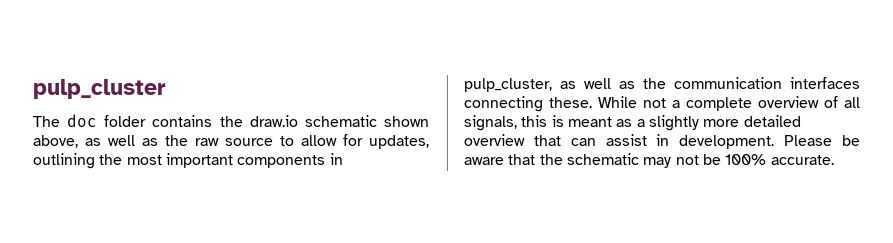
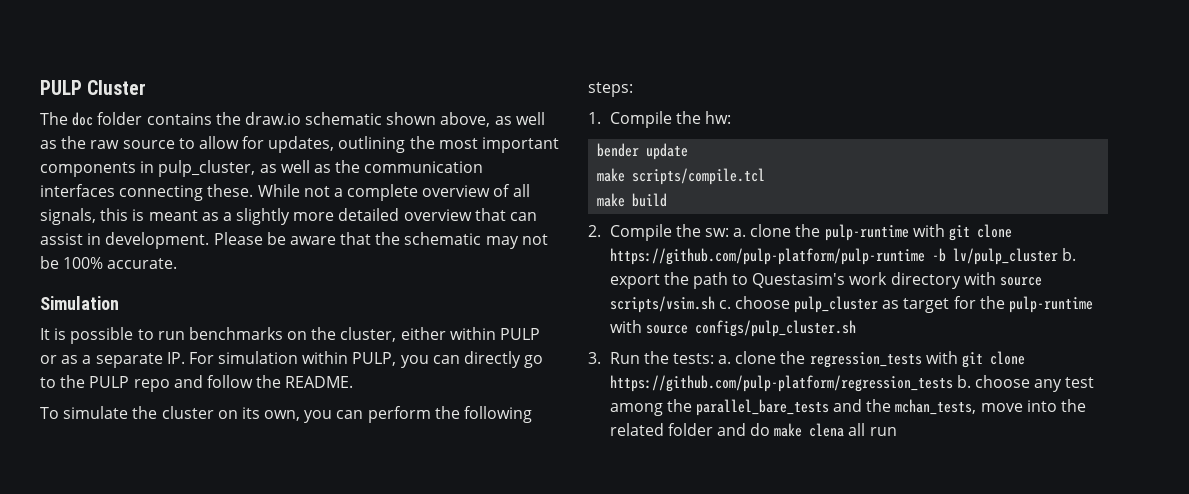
[33,79,166,99] pulp_cluster -> [40,80,147,95] PULP Cluster
(834, 160) none -> [40,296,119,310] [40,327,541,344] [40,351,544,368] [40,375,354,392] [40,406,533,423] [588,82,633,97] [588,111,731,128] [597,143,689,160] [597,168,766,185] [597,193,668,207] [588,224,1012,241] [609,248,1076,265] [609,272,1042,289] [609,296,1093,313] [609,320,856,337] [588,351,1025,368] [609,375,1095,392] [609,399,1086,416] [609,423,897,437] // Simulation // It is possible to run benchmarks on the cluster, either within PULP or as a separate IP. For simulation within PULP, you can directly go to the PULP repo and follow the README. // To simulate the cluster on its own, you can perform the following steps: // 1. Compile the hw: // bender update // make scripts/compile.tcl // make build // 2. Compile the sw: a. clone the pulp-runtime with git clone https://github.com/pulp-platform/pulp-runtime -b lv/pulp_cluster b. export the path to Questasim's work directory with source scripts/vsim.sh c. choose pulp_cluster as target for the pulp-runtime with source configs/pulp_cluster.sh // 3. Run the tests: a. clone the regression_tests with git clone https://github.com/pulp-platform/regression_tests b. choose any test among the parallel_bare_tests and the mchan_tests, move into the related folder and do make clena all run

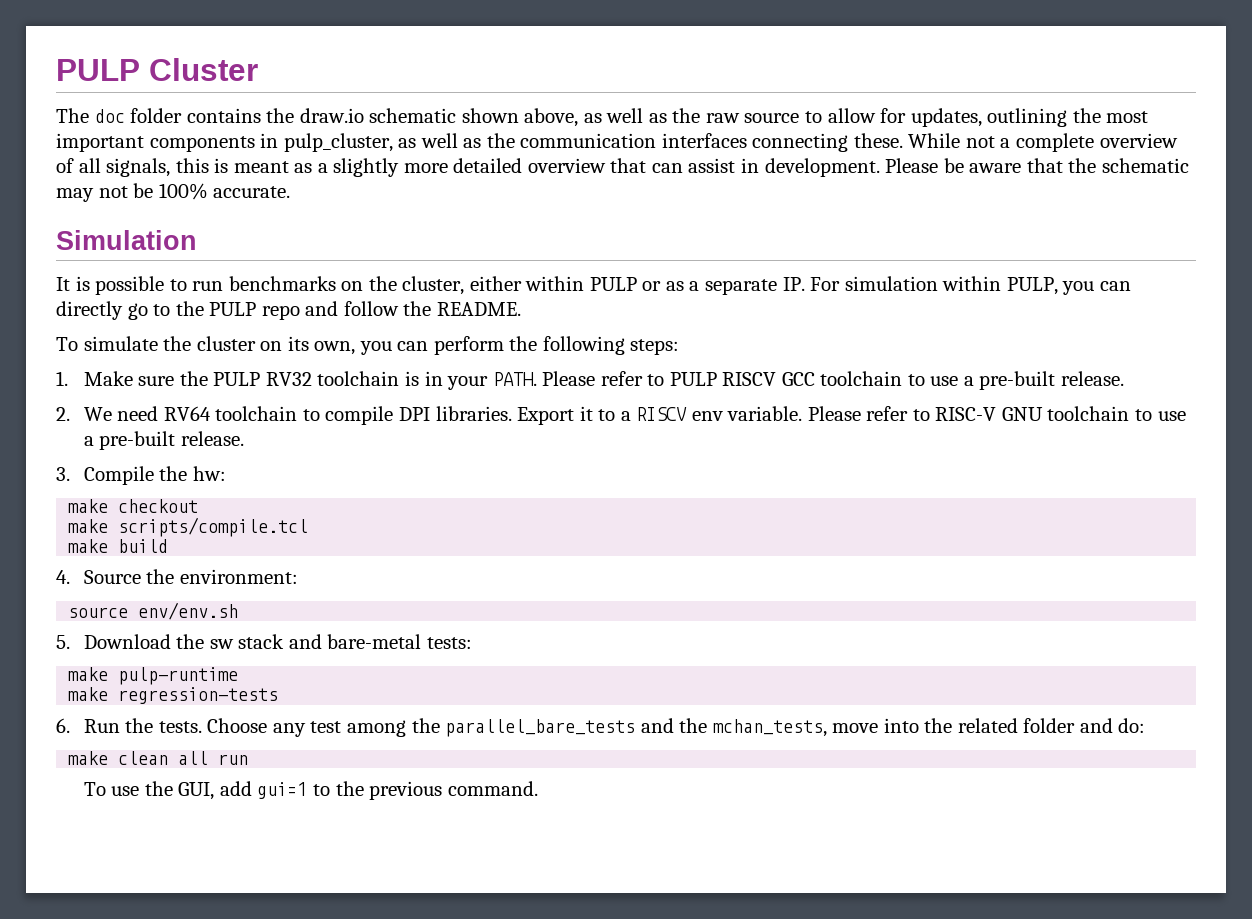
(601, 118) none -> [83,371,1125,390] [56,406,1186,425] [83,431,244,450] [56,467,70,481] Make sure the PULP RV32 toolchain is in your PATH. Please refer to PULP RISCV GCC toolchain to use a pre-built release. // 2. We need RV64 toolchain to compile DPI libraries. Export it to a RISCV env variable. Please refer to RISC-V GNU toolchain to use a pre-built release. // 3.
[597,143,689,160] bender update -> [68,499,199,513] make checkout
[588,224,1012,241] [609,248,1076,265] [609,272,1042,289] [609,296,1093,313] [609,320,856,337] [588,351,1025,368] [609,375,1030,392] 2. Compile the sw: a. clone the pulp-runtime with git clone https://github.com/pulp-platform/pulp-runtime -b lv/pulp_cluster b. export the path to Questasim's work directory with source scripts/vsim.sh c. choose pulp_cluster as target for the pulp-runtime with source configs/pulp_cluster.sh // 3. Run the tests: a. clone the regression_tests with git clone https://github.com/pulp-platform/regression_tests b. choose -> [56,569,298,584] [68,602,239,620] [56,634,472,649] [68,667,239,685] [68,687,279,704] [56,718,268,733] 4. Source the environment: // source env/env.sh // 5. Download the sw stack and bare-metal tests: // make pulp-runtime // make regression-tests // 6. Run the tests. Choose
[750,423,845,437] do make clena -> [1118,718,1146,733] [68,751,169,765] do: // make clean
(897, 431) none -> [83,781,538,800] // To use the GUI, add gui=1 to the previous command.

